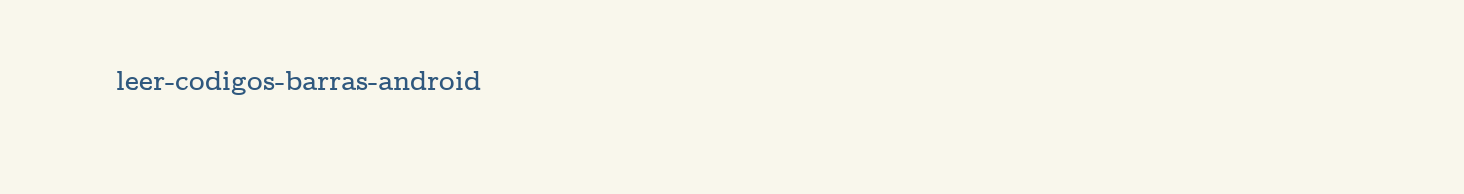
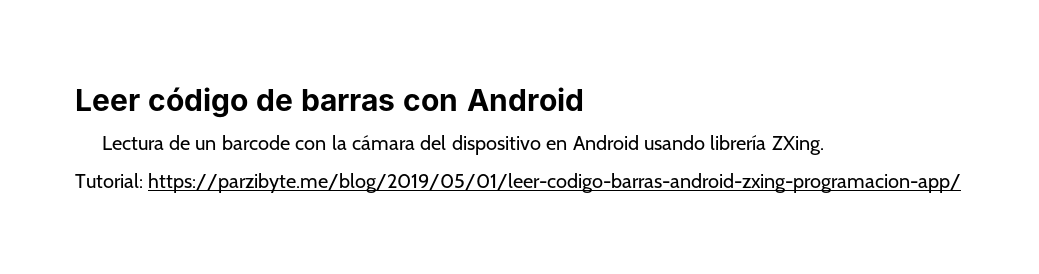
[116,71,481,95] leer-codigos-barras-android -> [75,87,584,118] [101,135,824,155] [75,173,962,193] Leer código de barras con Android // Lectura de un barcode con la cámara del dispositivo en Android usando librería ZXing. // Tutorial: https://parzibyte.me/blog/2019/05/01/leer-codigo-barras-android-zxing-programacion-app/

